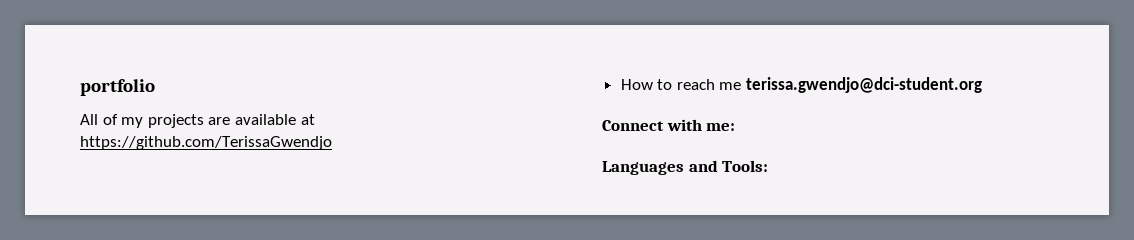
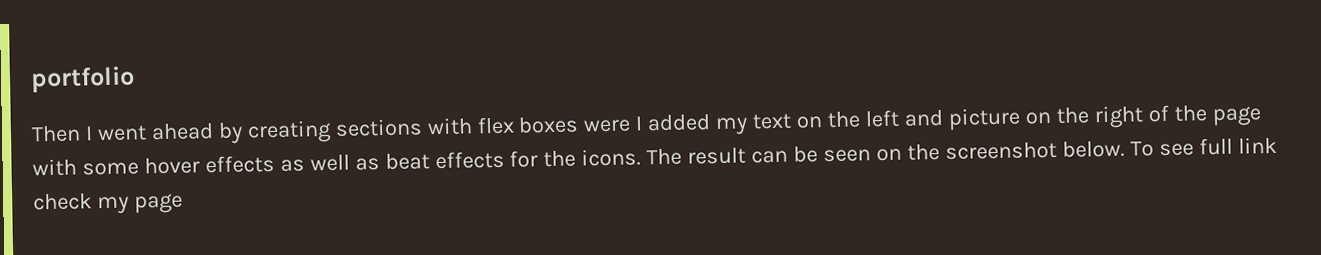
[80,114,315,128] [80,136,332,150] [620,77,983,93] [602,119,736,131] [602,160,769,175] All of my projects are available at https://github.com/TerissaGwendjo // How to reach me terissa.gwendjo@dci-student.org // Connect with me: // Languages and Tools: -> [31,104,1262,144] [32,136,1277,177] [33,193,183,215] Then I went ahead by creating sections with flex boxes were I added my text on the left and picture on the right of the page with some hover effects as well as beat effects for the icons. The result can be seen on the screenshot below. To see full link check my page

